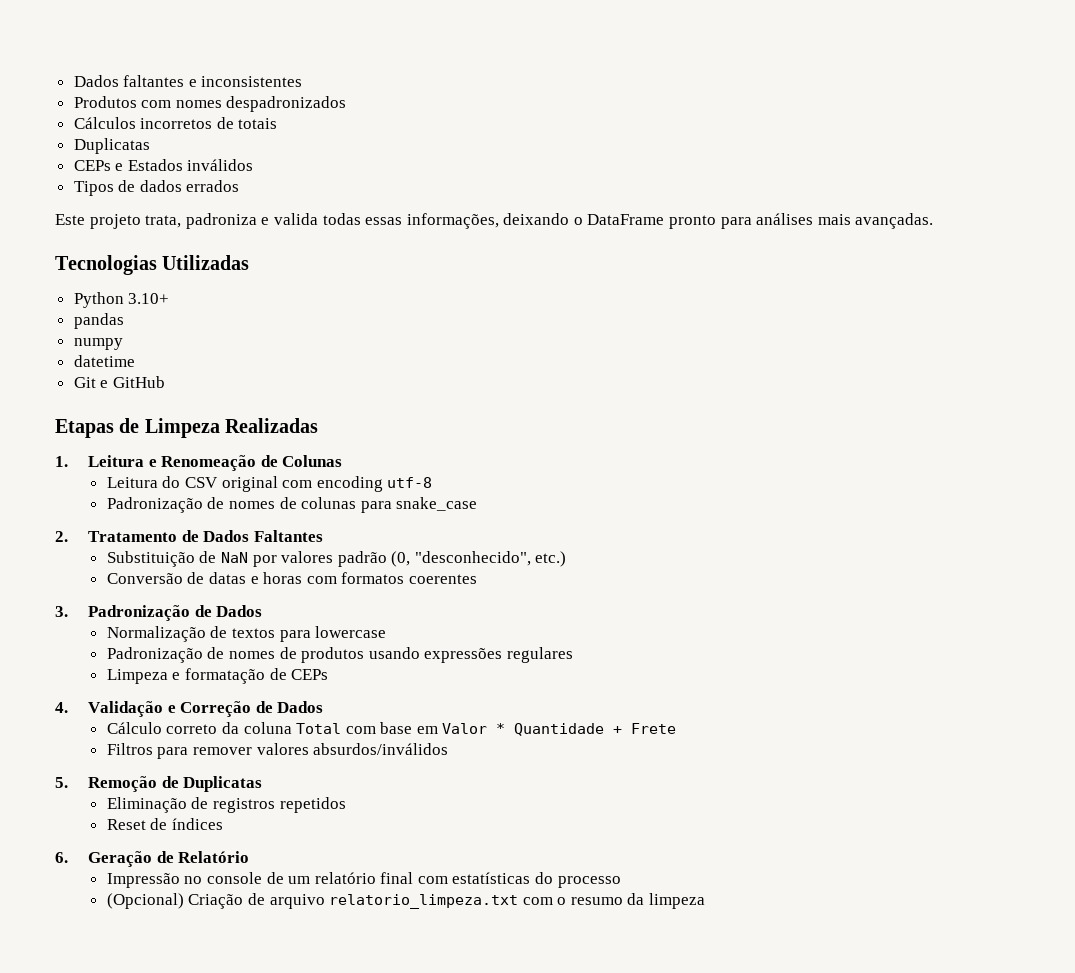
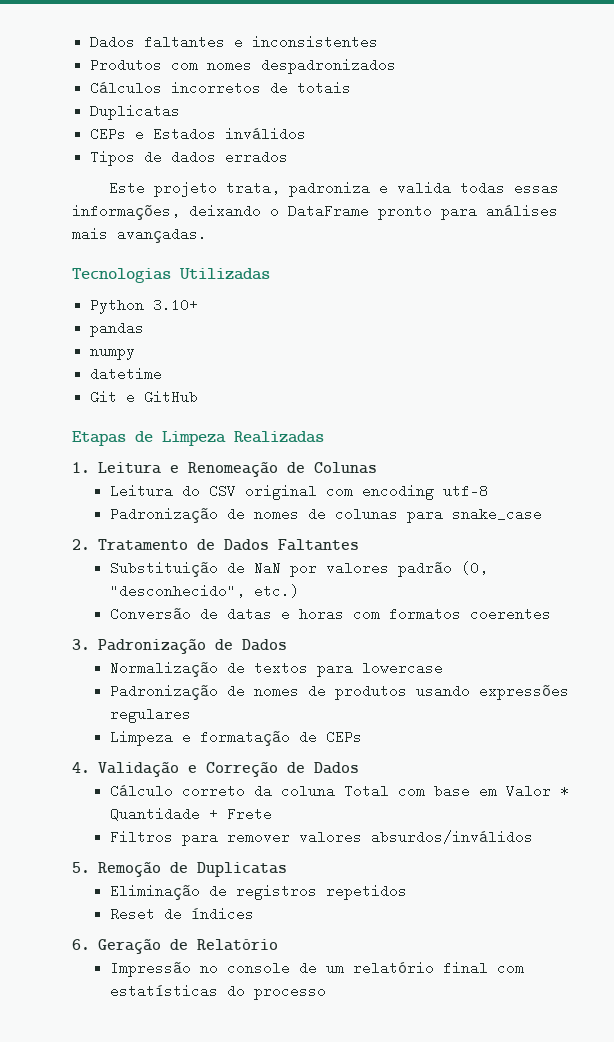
[106,893,706,909] // (Opcional) Criação de arquivo relatorio_limpeza.txt com o resumo da limpeza -> (326, 992) none

